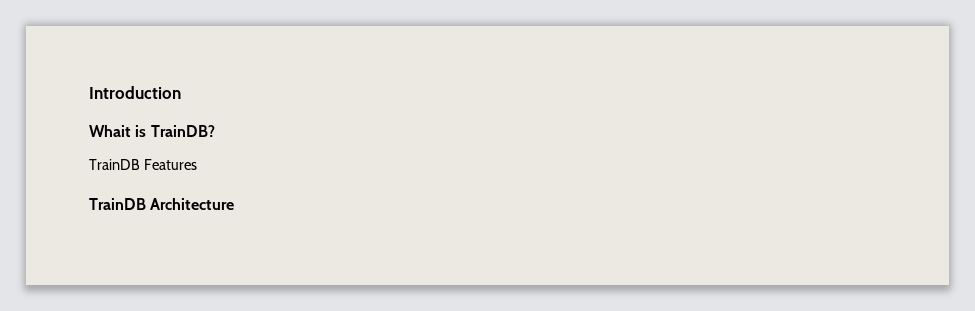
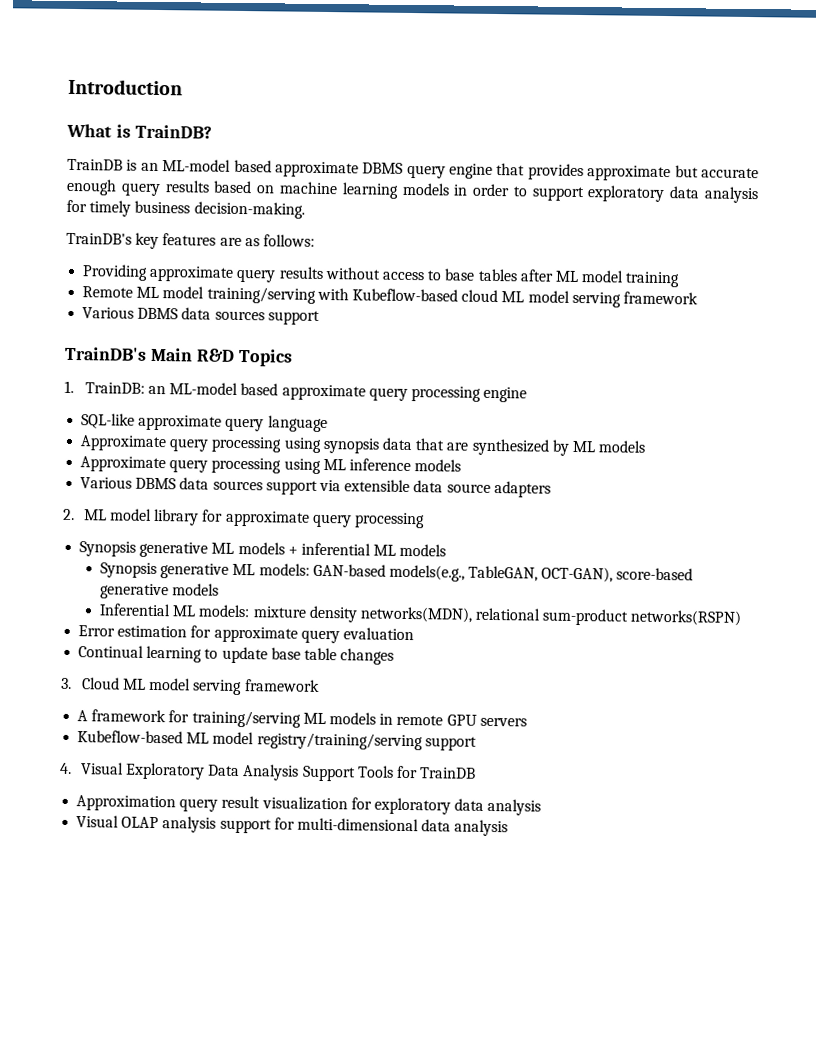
[89,125,131,137] Whait -> [66,123,112,138] What
[143,159,197,170] [89,198,235,210] Features // TrainDB Architecture -> [126,159,759,182] [66,178,760,204] [66,199,305,219] [66,232,315,250] [82,264,681,288] [82,286,698,308] [82,307,320,325] [64,346,293,367] [64,380,528,403] [81,413,328,433] [80,435,647,456] [80,456,462,474] [80,477,551,498] [63,508,426,529] [79,541,447,558] [99,562,694,583] [99,583,220,600] [98,603,742,626] [78,625,414,644] [78,645,395,665] [61,677,320,696] [77,709,527,728] [77,730,477,751] [60,762,477,782] [76,795,542,816] [76,815,509,837] is an ML-model based approximate DBMS query engine that provides approximate but accurate enough query results based on machine learning models in order to support exploratory data analysis for timely business decision-making. // TrainDB's key features are as follows: // Providing approximate query results without access to base tables after ML model training // Remote ML model training/serving with Kubeflow-based cloud ML model serving framework // Various DBMS data sources support // TrainDB's Main R&D Topics // 1. TrainDB: an ML-model based approximate query processing engine // SQL-like approximate query language // Approximate query processing using synopsis data that are synthesized by ML models // Approximate query processing using ML inference models // Various DBMS data sources support via extensible data source adapters // 2. ML model library for approximate query processing // Synopsis generative ML models + inferential ML models // Synopsis generative ML models: GAN-based models(e.g., TableGAN, OCT-GAN), score-based generative models // Inferential ML models: mixture density networks(MDN), relational sum-product networks(RSPN) // Error estimation for approximate query evaluation // Continual learning to update base table changes // 3. Cloud ML model serving framework // A framework for training/serving ML models in remote GPU servers // Kubeflow-based ML model registry/training/serving support // 4. Visual Exploratory Data Analysis Support Tools for TrainDB // Approximation query result visualization for exploratory data analysis // Visual OLAP analysis support for multi-dimensional data analysis

